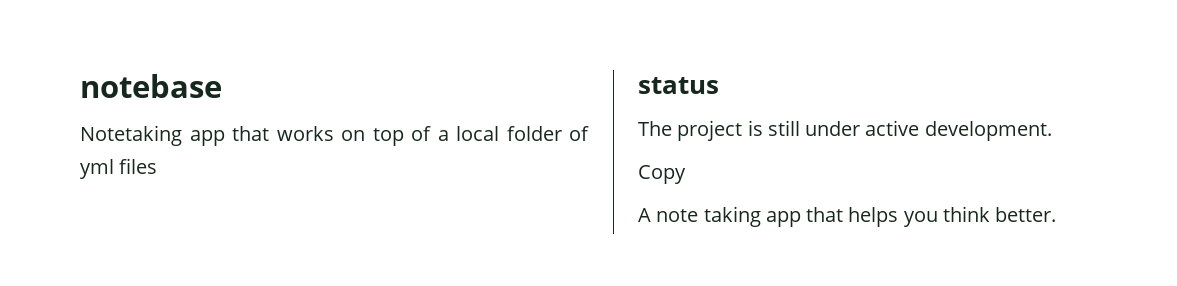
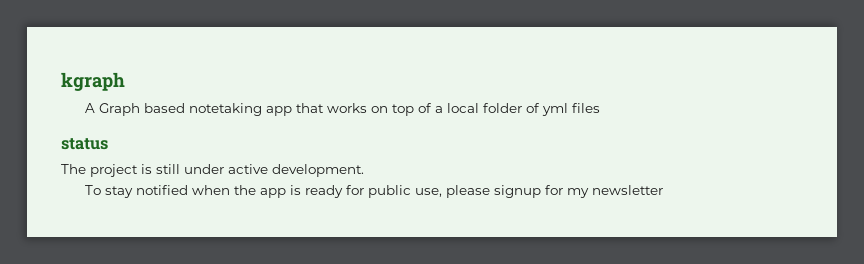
[80,74,222,98] [80,125,182,146] notebase // Notetaking -> [61,72,125,91] [85,103,263,116] kgraph // A Graph based notetaking
[638,165,686,184] [638,206,1057,227] Copy // A note taking app that helps you think better. -> [85,185,664,198] To stay notified when the app is ready for public use, please signup for my newsletter

